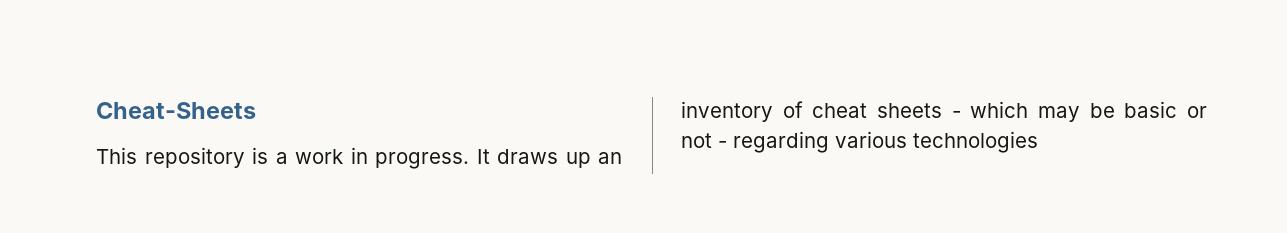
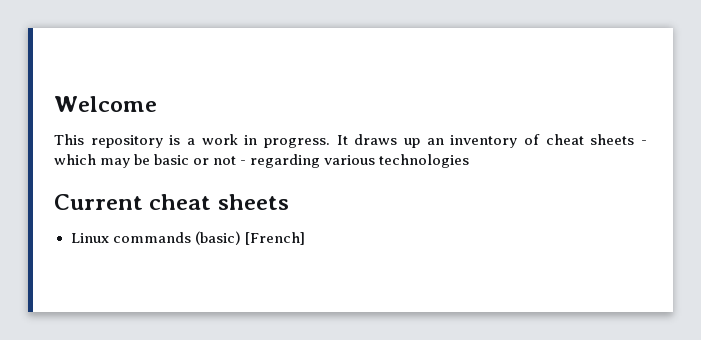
[96,102,256,119] Cheat-Sheets -> [54,96,157,112] Welcome
(1038, 142) none -> [54,194,289,210] [70,231,305,245] // Current cheat sheets // Linux commands (basic) [French]

